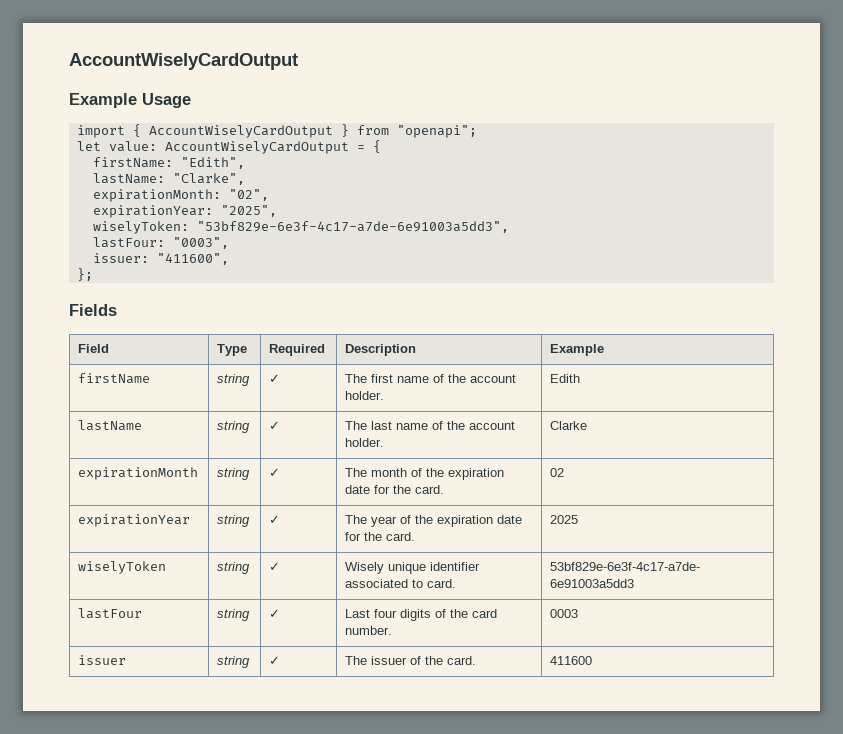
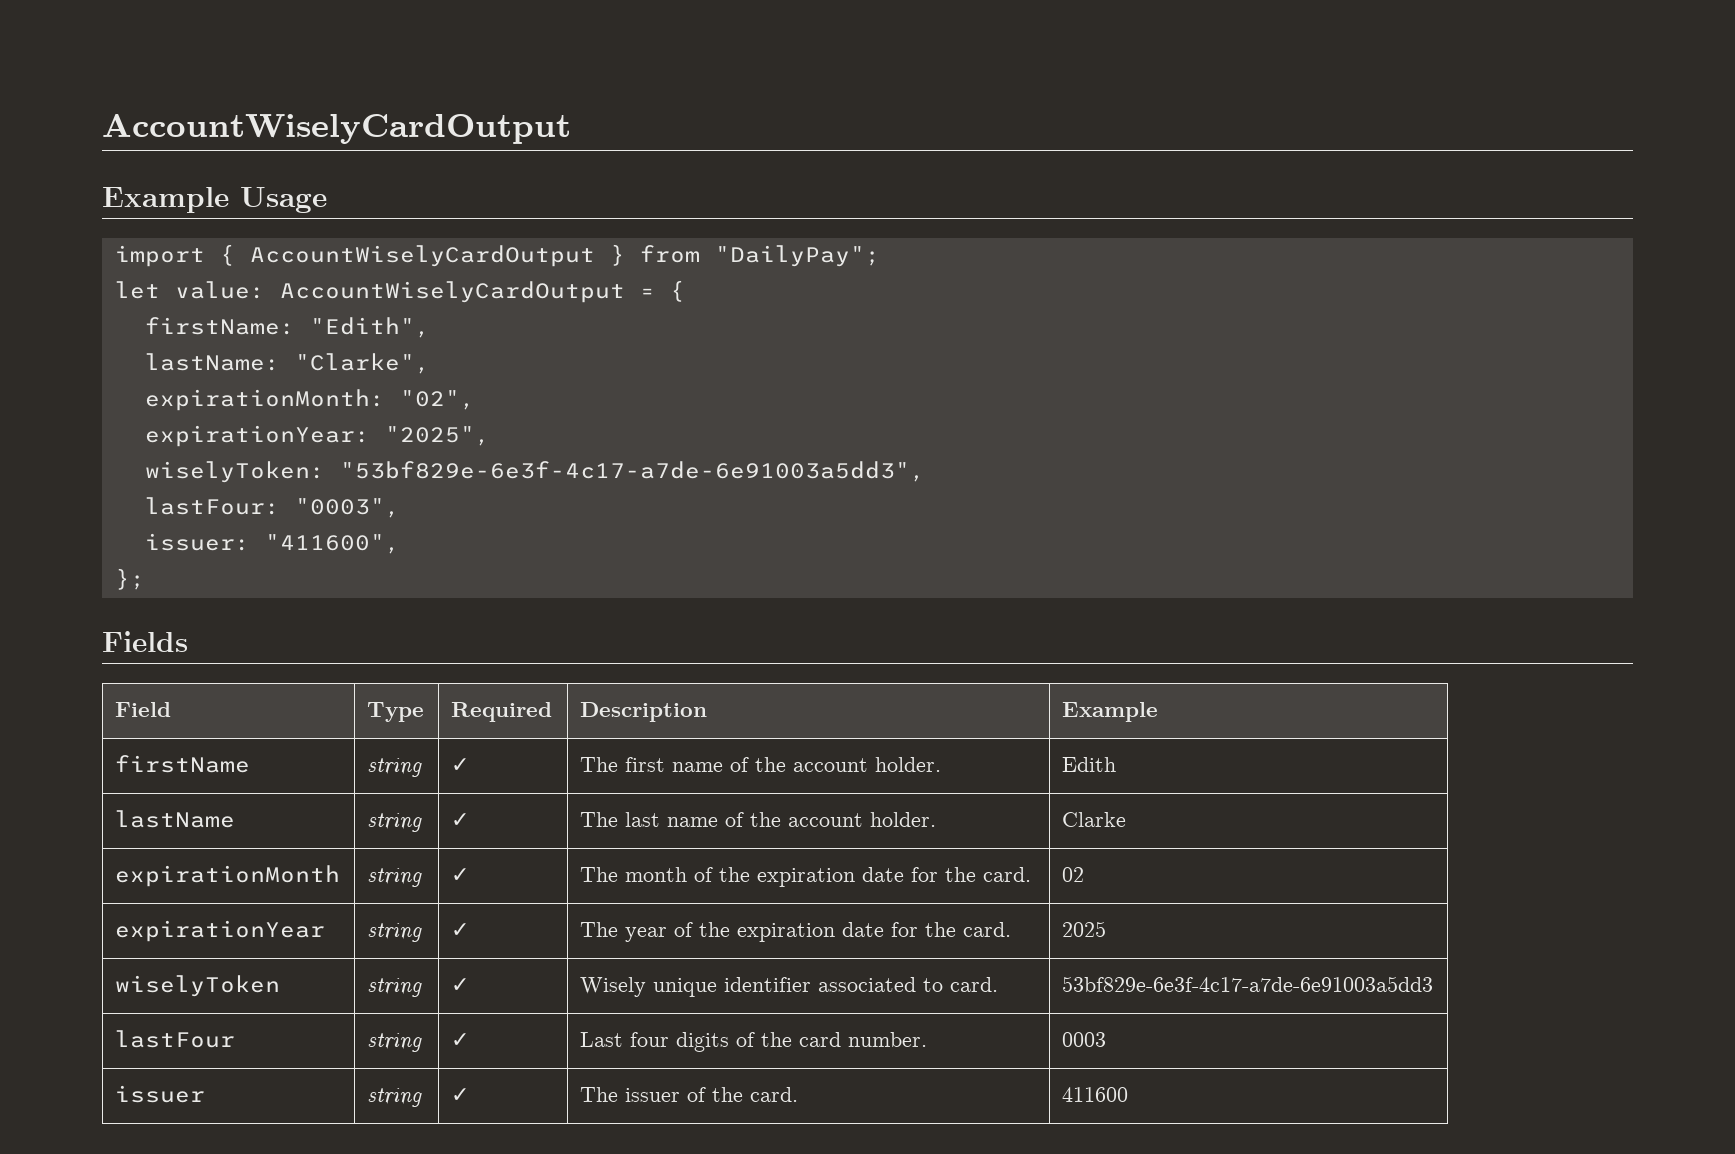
[396,125,477,138] "openapi"; -> [714,245,880,267] "DailyPay";

